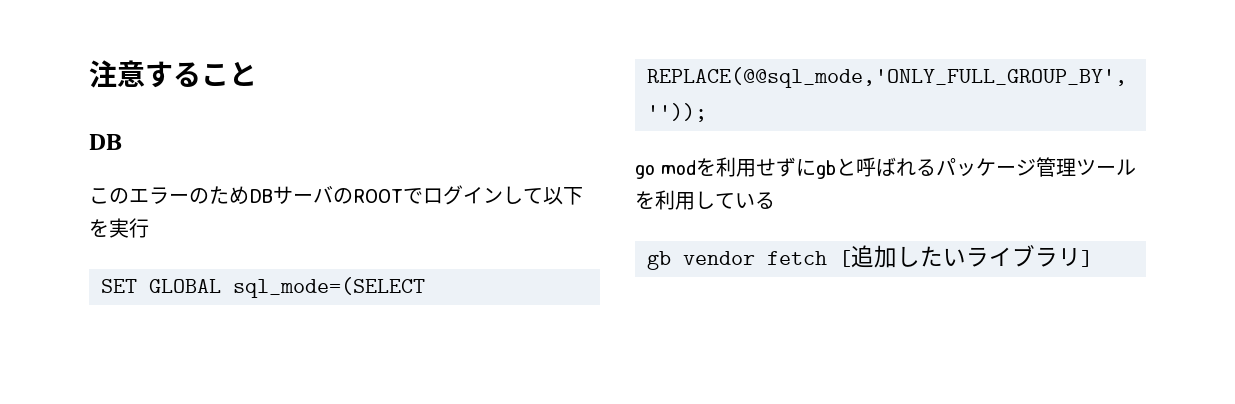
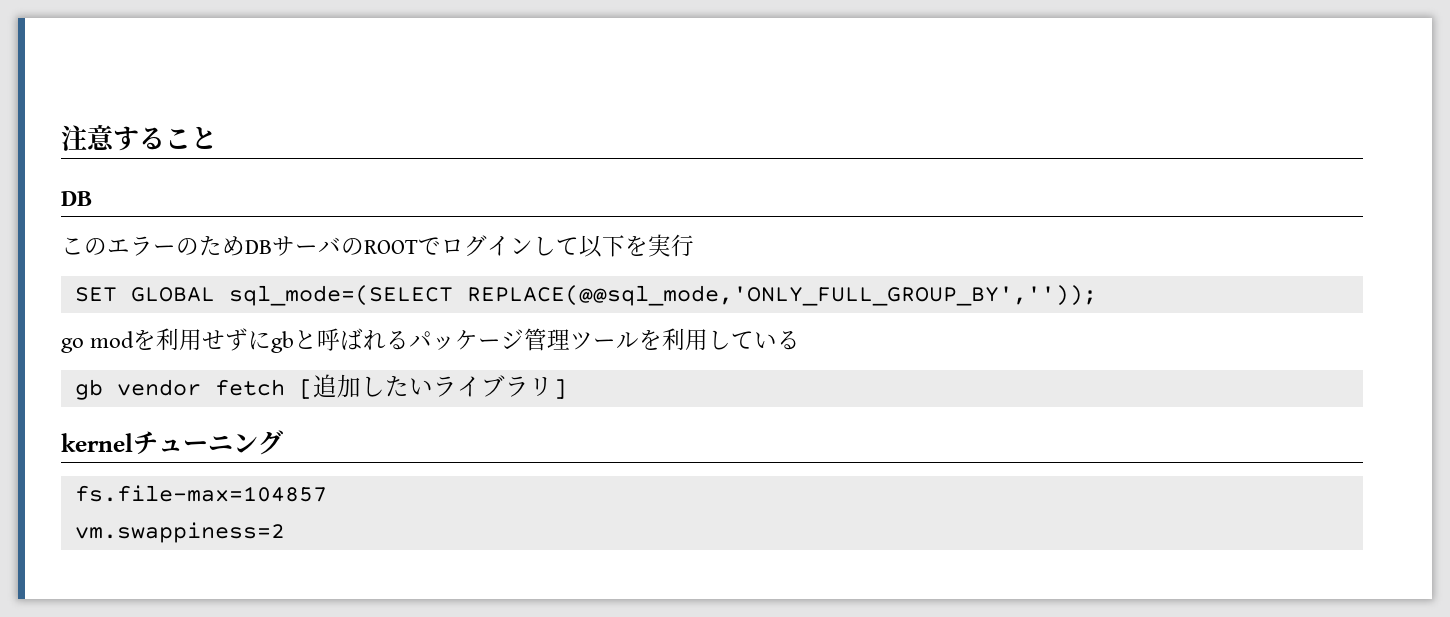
(1093, 258) none -> [61,430,283,455] [74,485,327,502] [74,522,285,543] // kernelチューニング // fs.file-max=104857 // vm.swappiness=2

